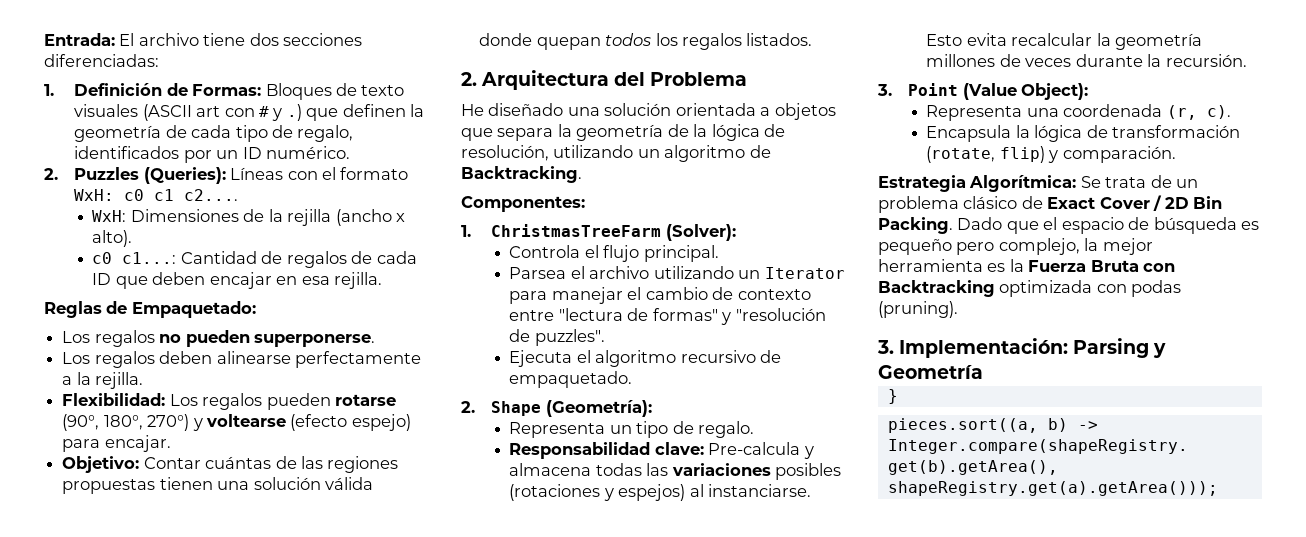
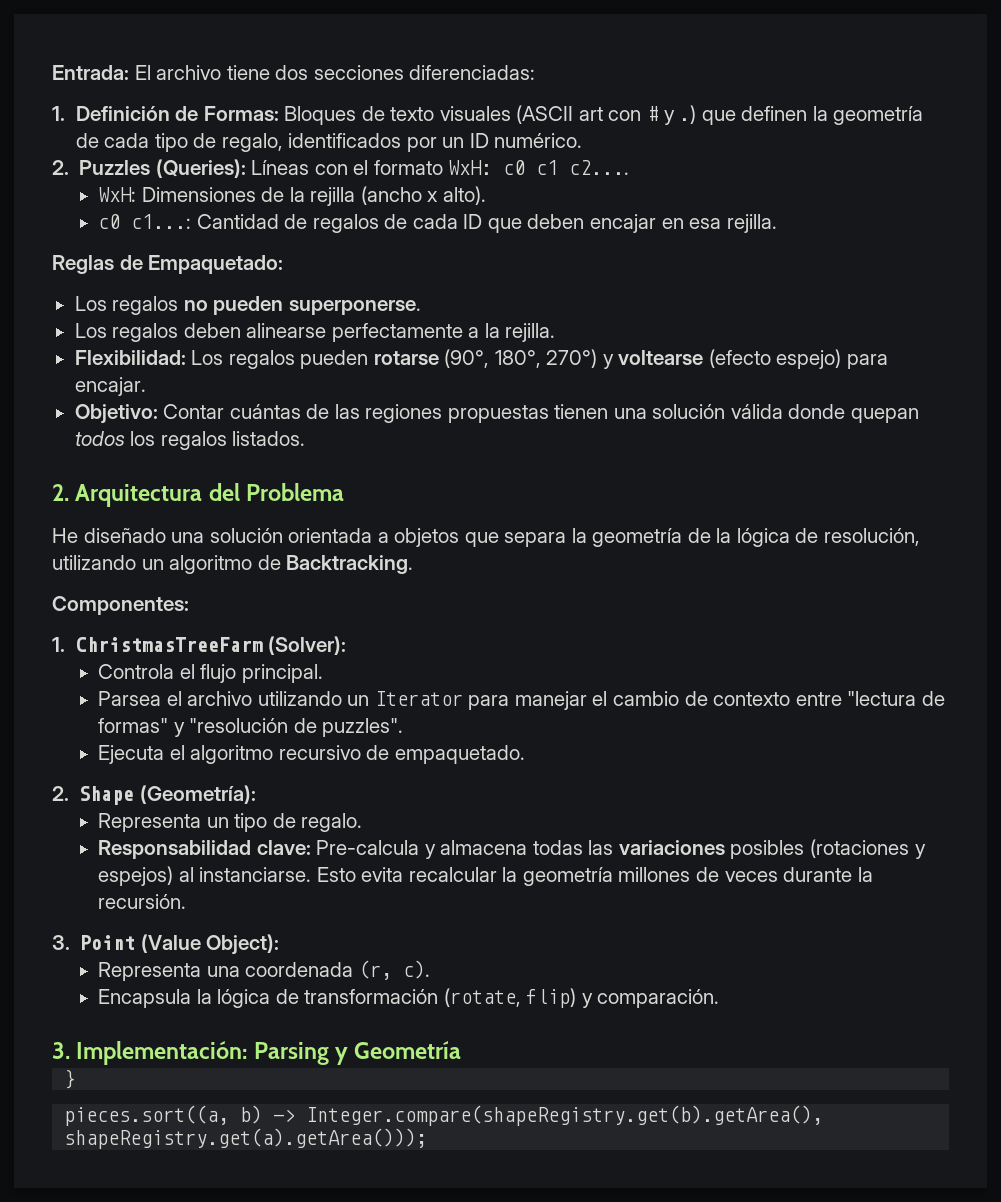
[878,175,1199,192] [878,195,1223,213] [878,217,1260,234] [878,238,1153,255] [878,259,1176,272] [878,280,1182,297] [878,301,958,318] // Estrategia Algorítmica: Se trata de un problema clásico de Exact Cover / 2D Bin Packing. Dado que el espacio de búsqueda es pequeño pero complejo, la mejor herramienta es la Fuerza Bruta con Backtracking optimizada con podas (pruning). -> (720, 998) none

